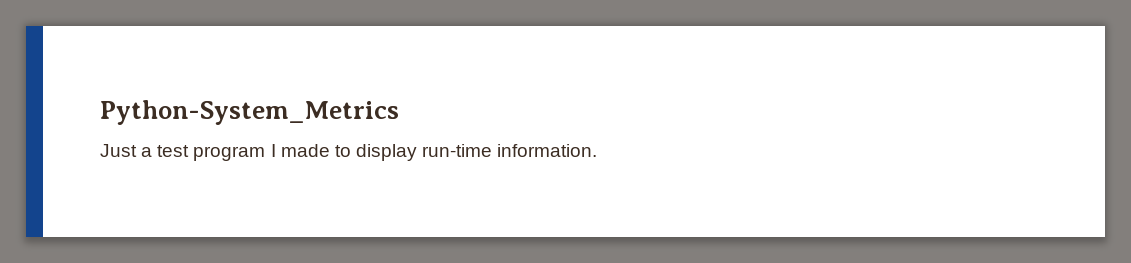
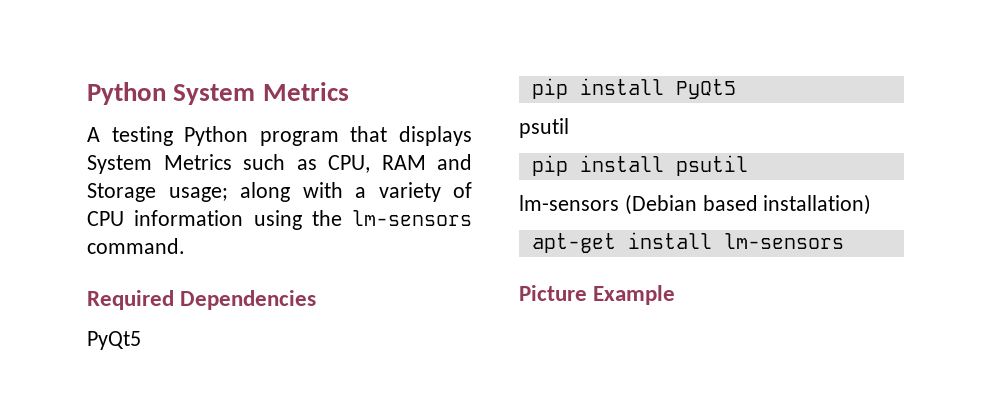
[100,100,399,125] [100,144,598,161] Python-System_Metrics // Just a test program I made to display run-time information. -> [87,82,349,105] [87,126,472,146] [87,154,472,174] [87,182,472,202] [87,210,472,230] [87,238,185,254] [87,290,317,310] [87,331,141,350] [531,78,736,99] [519,118,569,138] [531,155,748,176] [519,194,872,215] [531,232,844,253] [519,285,676,305] Python System Metrics // A testing Python program that displays System Metrics such as CPU, RAM and Storage usage; along with a variety of CPU information using the lm-sensors command. // Required Dependencies // PyQt5 // pip install PyQt5 // psutil // pip install psutil // lm-sensors (Debian based installation) // apt-get install lm-sensors // Picture Example

